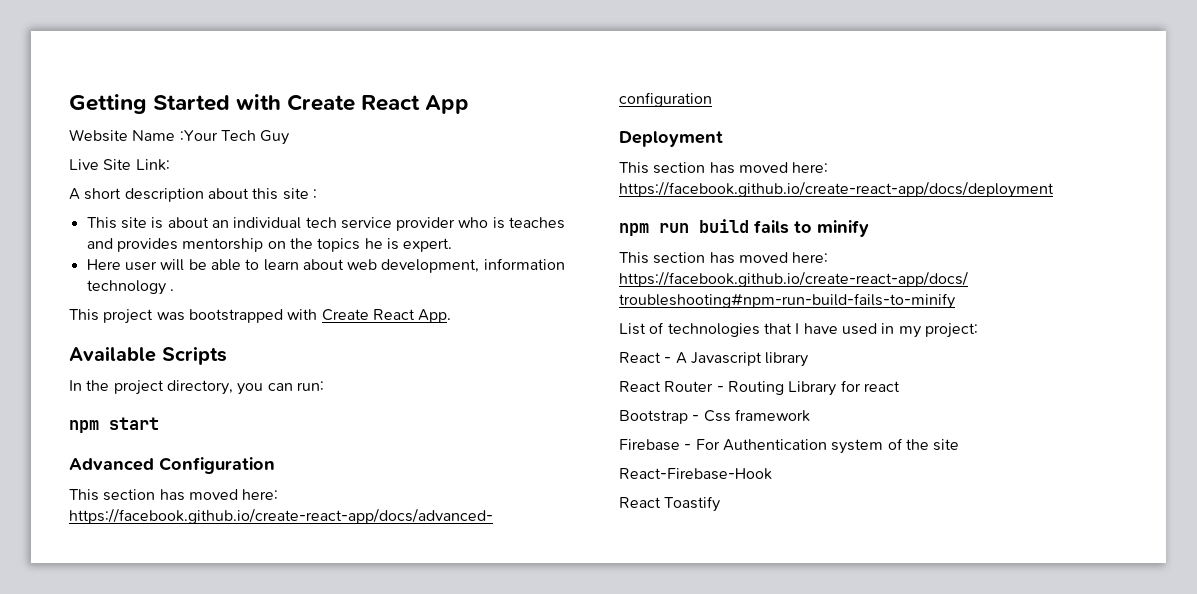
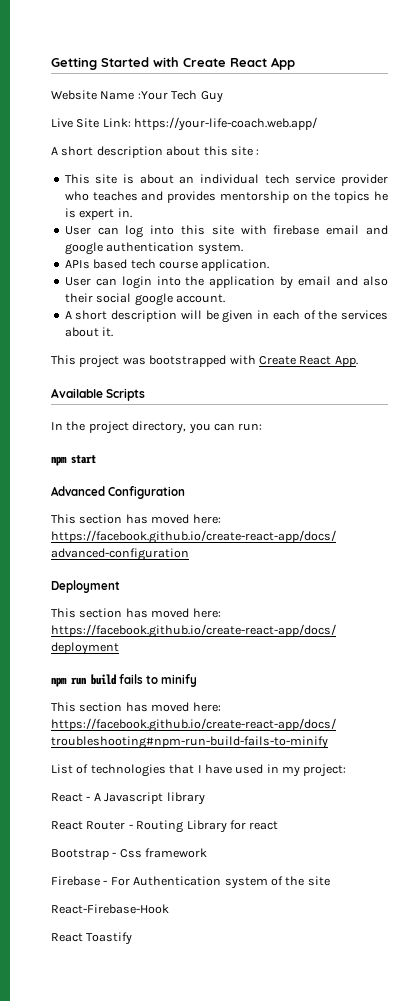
(170, 165) none -> [134,117,318,131] https://your-life-coach.web.app/
[492,217,505,229] is -> (89, 196) none
[403,238,453,252] [86,258,565,273] [86,280,174,295] expert. // Here user will be able to learn about web development, information technology . -> [79,208,132,220] [64,225,388,238] [64,242,243,255] [64,259,270,271] [64,276,388,289] [64,293,225,306] [64,310,388,323] [64,327,114,337] expert in. // User can log into this site with firebase email and google authentication system. // APIs based tech course application. // User can login into the application by email and also their social google account. // A short description will be given in each of the services about it.

